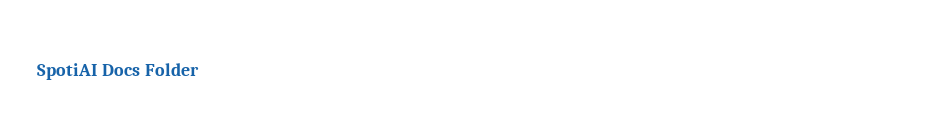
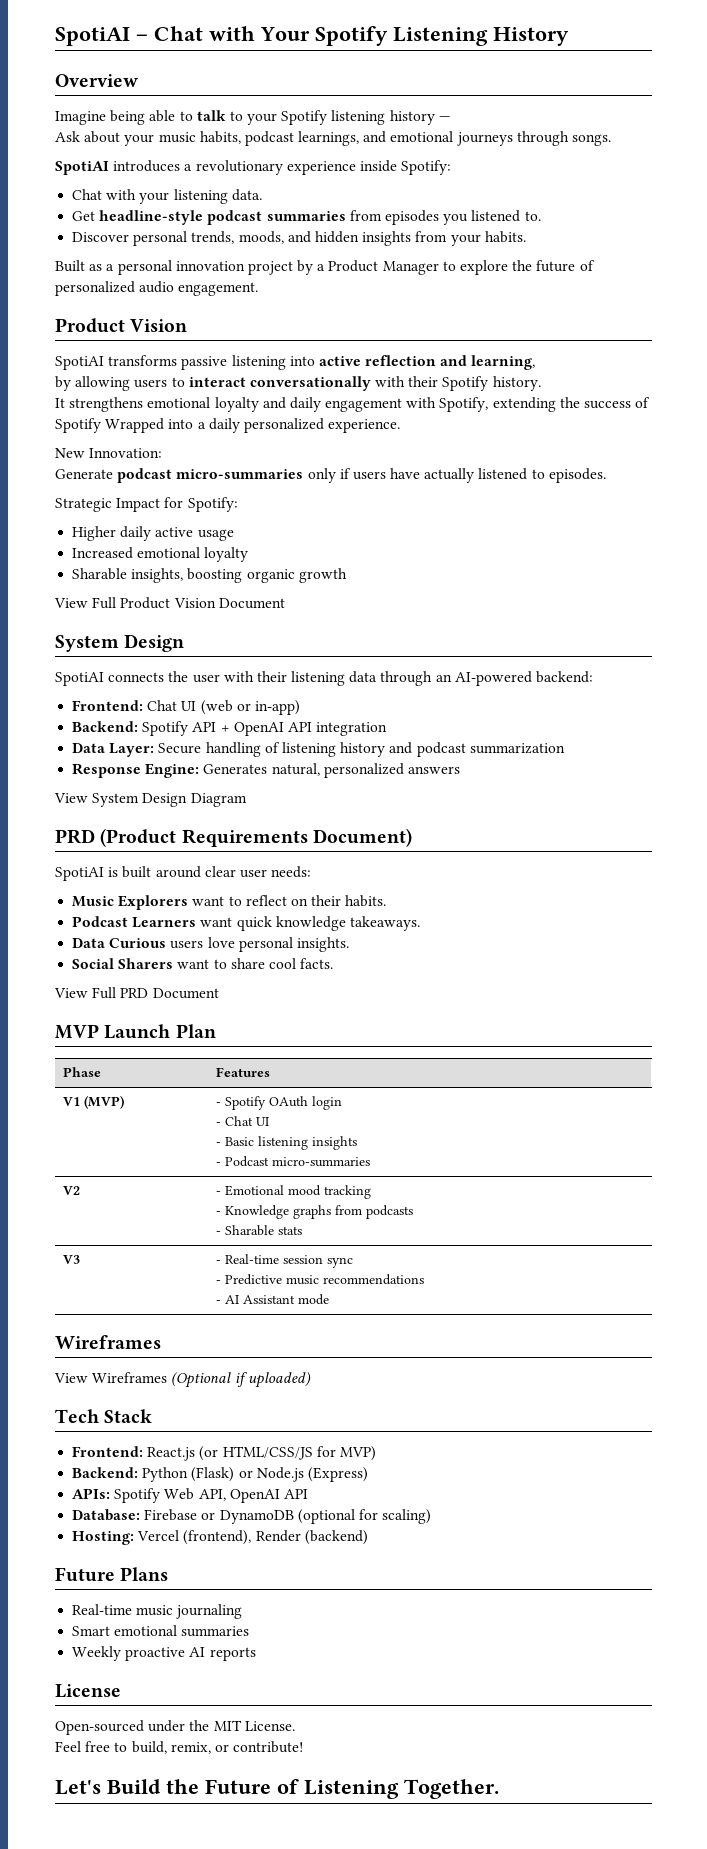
[37,63,199,80] SpotiAI Docs Folder -> [55,26,569,46] [55,74,138,87] [55,110,451,125] [55,131,612,146] [55,160,452,175] [72,189,262,204] [72,210,541,225] [72,231,526,246] [55,260,595,275] [55,281,259,296] [55,318,188,333] [55,355,536,370] [55,376,541,391] [55,397,651,412] [55,418,401,433] [55,448,163,458] [55,468,606,483] [55,497,238,512] [72,526,234,541] [72,547,249,562] [72,568,347,583] [54,597,285,609] [55,634,185,652] [55,671,594,686] [72,700,300,715] [72,721,388,736] [72,742,565,757] [72,763,460,778] [54,793,247,807] [55,828,412,847] [55,866,312,881] [72,895,387,910] [72,916,420,931] [72,937,349,952] [72,958,334,969] [54,987,219,999] [55,1024,216,1039] [63,1067,102,1077] [216,1067,271,1077] [63,1095,125,1109] [216,1096,343,1110] [216,1116,270,1126] [216,1136,358,1150] [216,1156,371,1167] [63,1186,81,1195] [216,1185,372,1199] [216,1205,414,1219] [216,1225,303,1236] [63,1255,81,1264] [216,1254,354,1268] [216,1274,425,1285] [216,1294,330,1305] [55,1335,161,1349] [54,1372,311,1388] [55,1409,153,1423] [72,1446,376,1461] [72,1467,368,1482] [72,1488,308,1503] [72,1509,432,1524] [72,1530,368,1545] [55,1567,169,1582] [72,1604,243,1619] [72,1625,250,1637] [72,1646,256,1661] [55,1684,121,1698] [55,1720,295,1735] [55,1741,304,1754] [55,1779,499,1799] SpotiAI – Chat with Your Spotify Listening History // Overview // Imagine being able to talk to your Spotify listening history — // Ask about your music habits, podcast learnings, and emotional journeys through songs. // SpotiAI introduces a revolutionary experience inside Spotify: // Chat with your listening data. // Get headline-style podcast summaries from episodes you listened to. // Discover personal trends, moods, and hidden insights from your habits. // Built as a personal innovation project by a Product Manager to explore the future of personalized audio engagement. // Product Vision // SpotiAI transforms passive listening into active reflection and learning, // by allowing users to interact conversationally with their Spotify history. // It strengthens emotional loyalty and daily engagement with Spotify, extending the success of Spotify Wrapped into a daily personalized experience. // New Innovation: // Generate podcast micro-summaries only if users have actually listened to episodes. // Strategic Impact for Spotify: // Higher daily active usage // Increased emotional loyalty // Sharable insights, boosting organic growth // View Full Product Vision Document // System Design // SpotiAI connects the user with their listening data through an AI-powered backend: // Frontend: Chat UI (web or in-app) // Backend: Spotify API + OpenAI API integration // Data Layer: Secure handling of listening history and podcast summarization // Response Engine: Generates natural, personalized answers // View System Design Diagram // PRD (Product Requirements Document) // SpotiAI is built around clear user needs: // Music Explorers want to reflect on their habits. // Podcast Learners want quick knowledge takeaways. // Data Curious users love personal insights. // Social Sharers want to share cool facts. // View Full PRD Document // MVP Launch Plan // Phase | Features // V1 (MVP) | - Spotify OAuth login // - Chat UI // - Basic listening insights // - Podcast micro-summaries // V2 | - Emotional mood tracking // - Knowledge graphs from podcasts // - Sharable stats // V3 | - Real-time session sync // - Predictive music recommendations // - AI Assistant mode // Wireframes // View Wireframes (Optional if uploaded) // Tech Stack // Frontend: React.js (or HTML/CSS/JS for MVP) // Backend: Python (Flask) or Node.js (Express) // APIs: Spotify Web API, OpenAI API // Database: Firebase or DynamoDB (optional for scaling) // Hosting: Vercel (frontend), Render (backend) // Future Plans // Real-time music journaling // Smart emotional summaries // Weekly proactive AI reports // License // Open-sourced under the MIT License. // Feel free to build, remix, or contribute! // Let's Build the Future of Listening Together.

